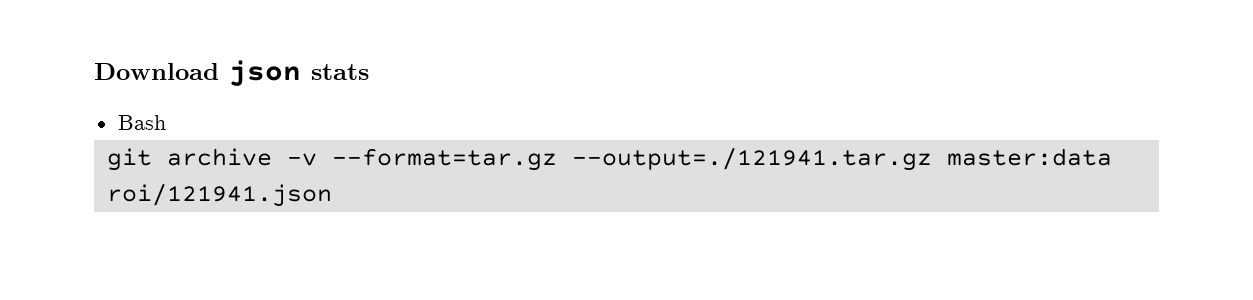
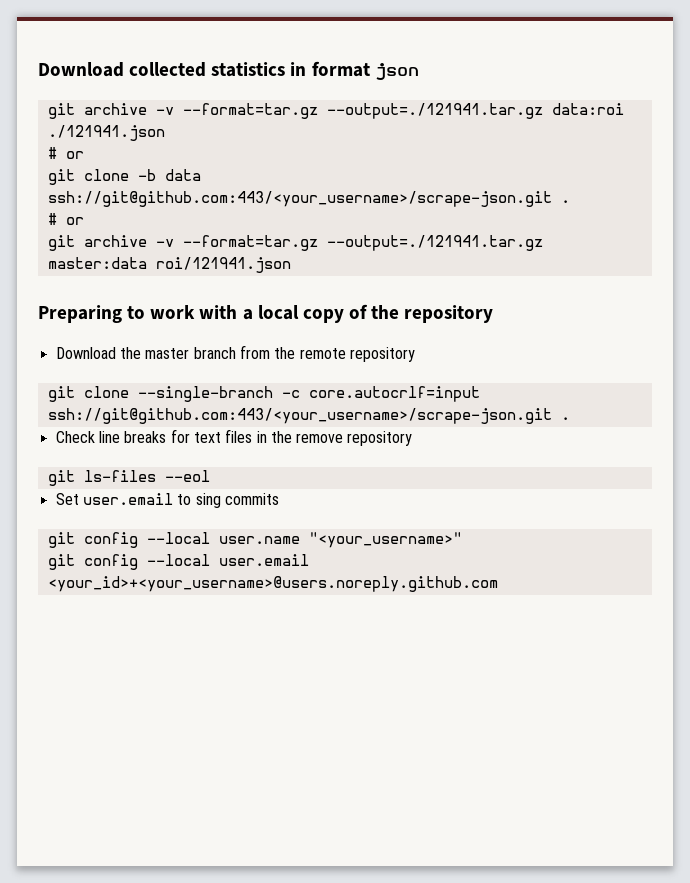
[94,60,369,86] [117,115,166,130] Download json stats // Bash -> [38,61,419,80] [47,103,624,119] [47,125,165,141] [47,147,84,159] [47,169,201,185] [47,191,570,207] [47,213,84,225] Download collected statistics in format json // git archive -v --format=tar.gz --output=./121941.tar.gz data:roi ./121941.json // # or // git clone -b data ssh://git@github.com:443/<your_username>/scrape-json.git . // # or
(332, 195) none -> [38,304,494,323] [55,345,415,362] [47,386,480,402] [47,408,570,424] [55,429,413,446] [47,470,210,486] [55,493,279,508] [47,532,462,548] [47,554,309,570] [47,576,498,592] // Preparing to work with a local copy of the repository // Download the master branch from the remote repository // git clone --single-branch -c core.autocrlf=input ssh://git@github.com:443/<your_username>/scrape-json.git . // Check line breaks for text files in the remove repository // git ls-files --eol // Set user.email to sing commits // git config --local user.name "<your_username>" // git config --local user.email <your_id>+<your_username>@users.noreply.github.com

